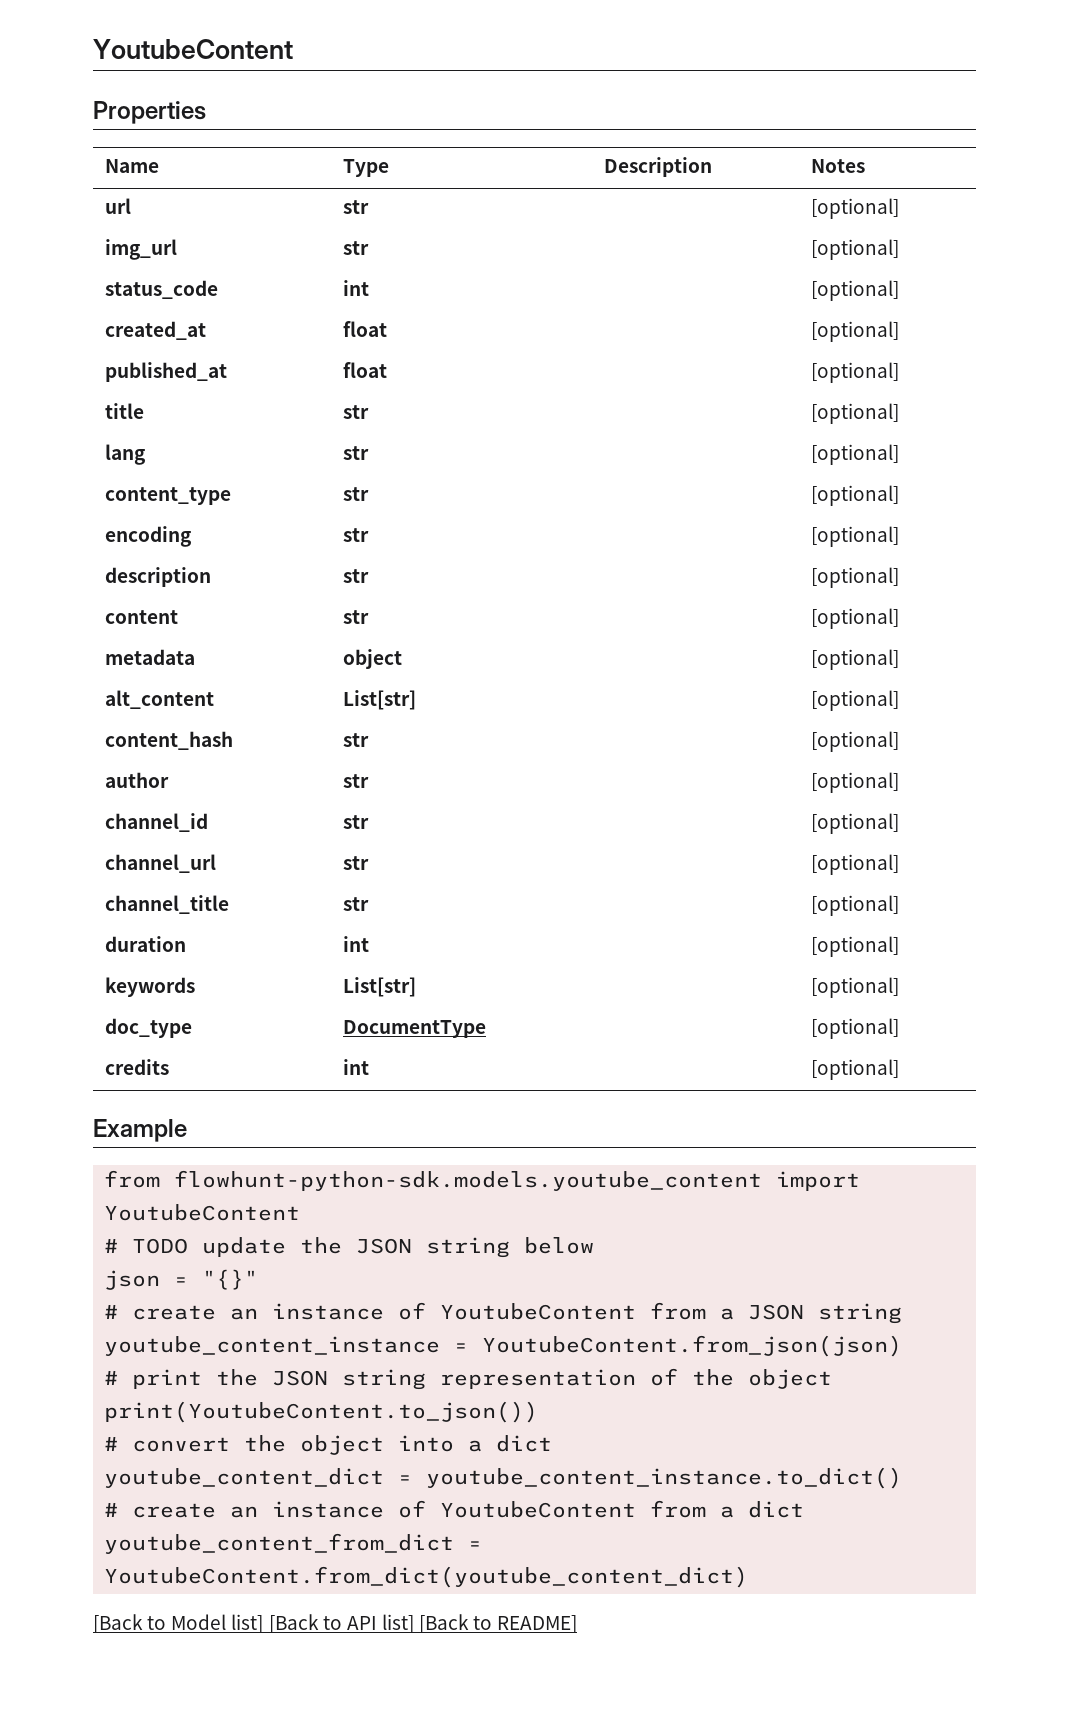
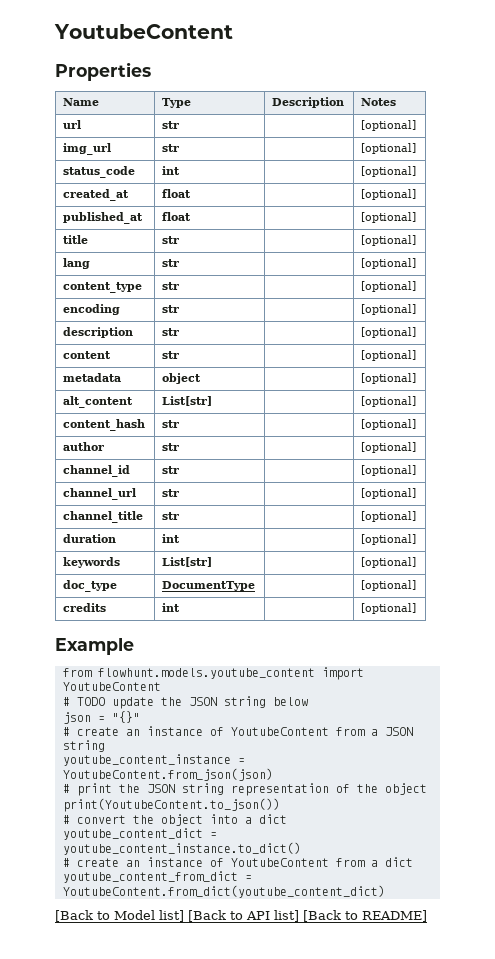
[174,1170,763,1191] flowhunt-python-sdk.models.youtube_content -> [97,668,315,679] flowhunt.models.youtube_content

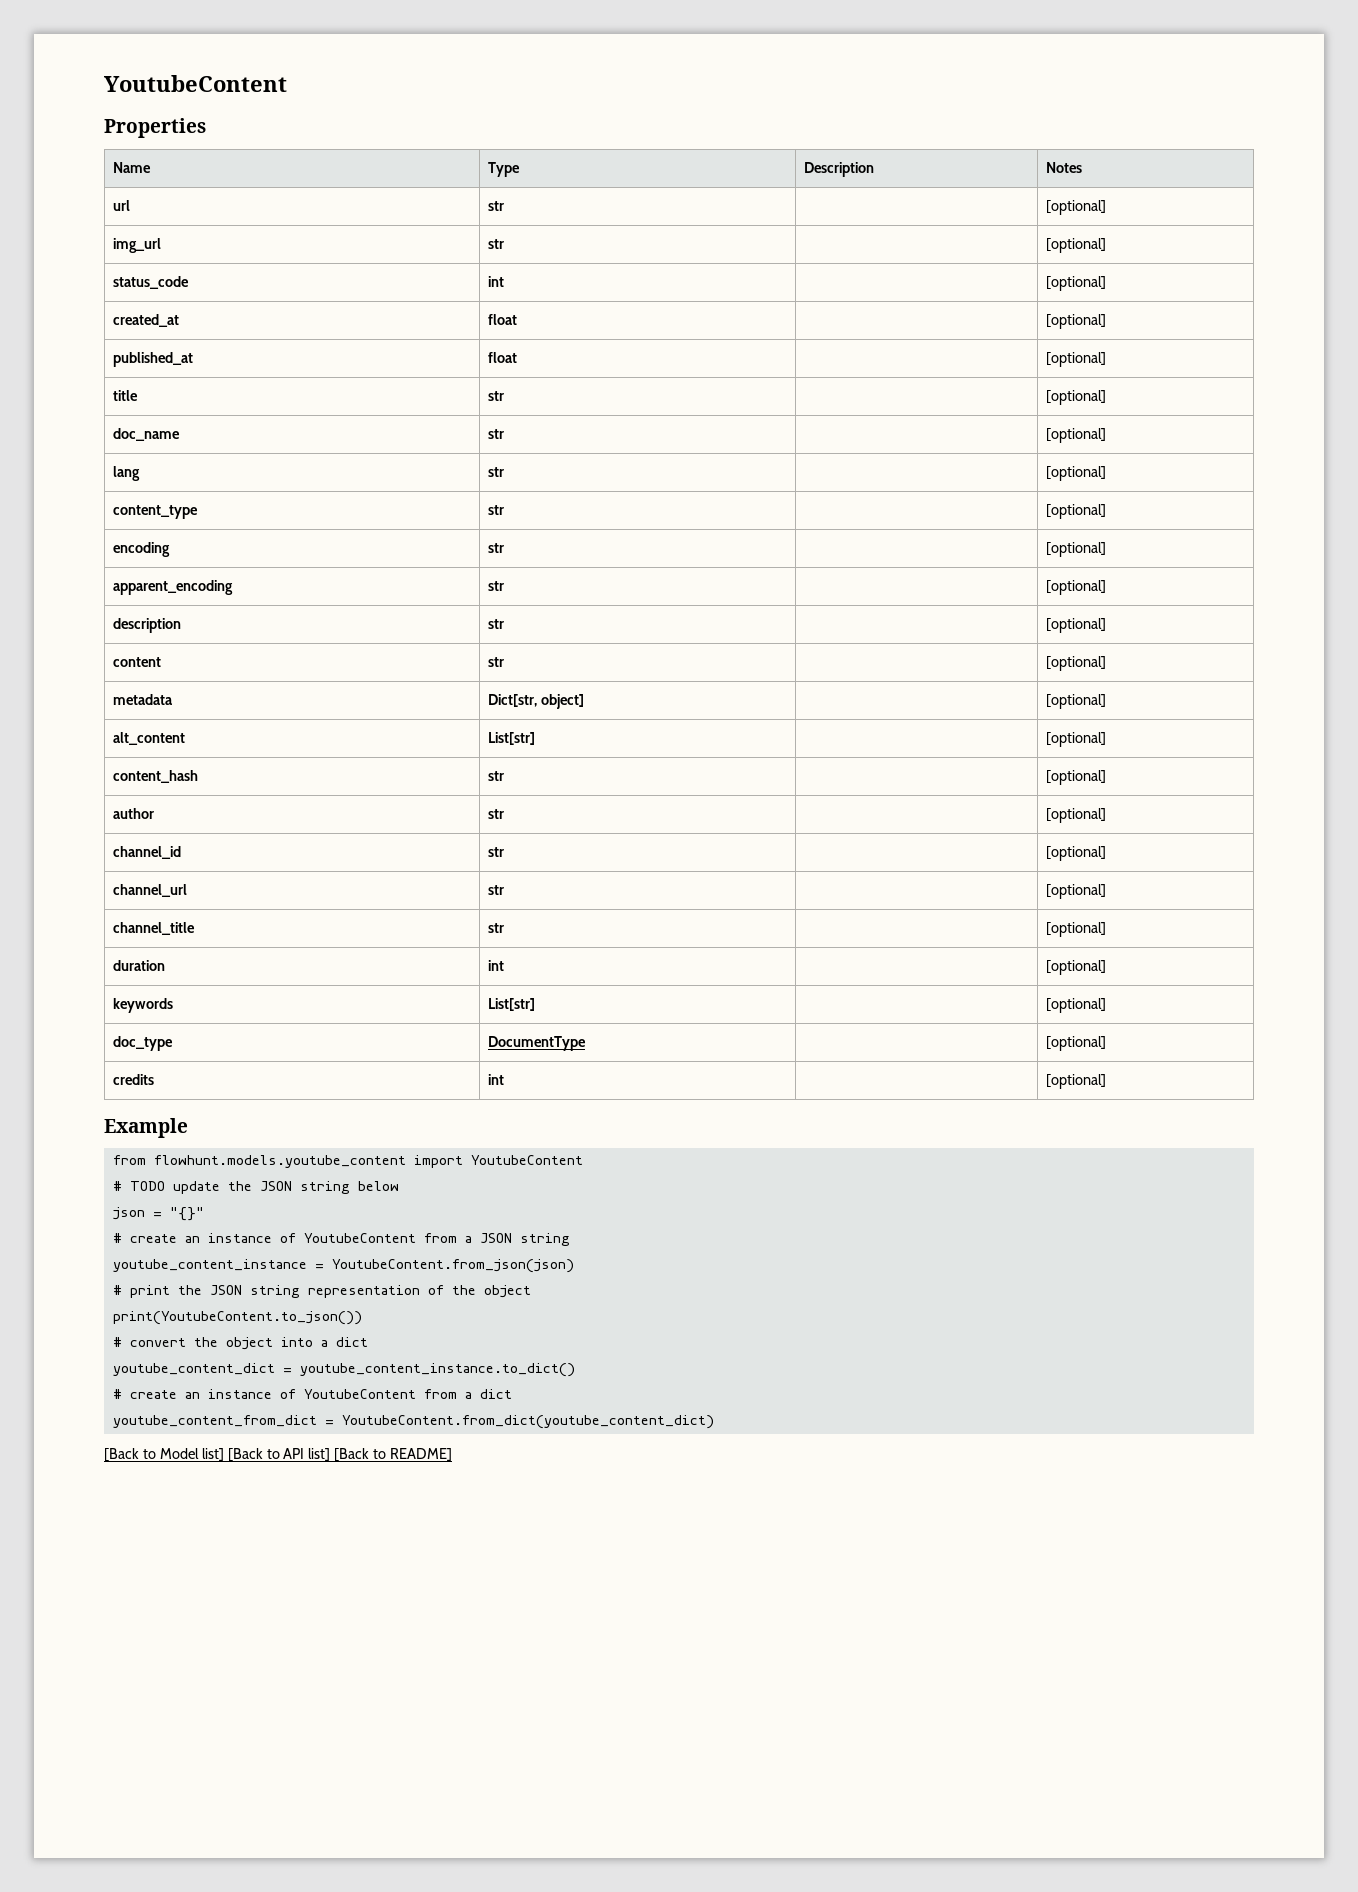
(417, 240) none -> [112,428,180,441] [487,429,504,439] [1045,428,1106,443] // doc_name | str | | [optional]
(417, 309) none -> [112,580,233,595] [487,581,504,591] [1045,580,1106,595] // apparent_encoding | str | | [optional]
[162,373,202,384] object -> [487,694,584,709] Dict[str, object]

